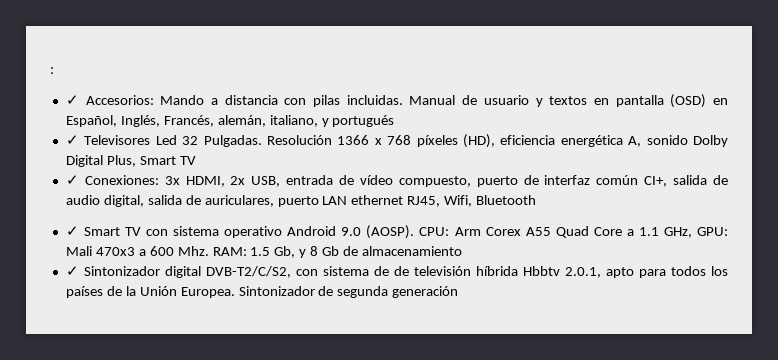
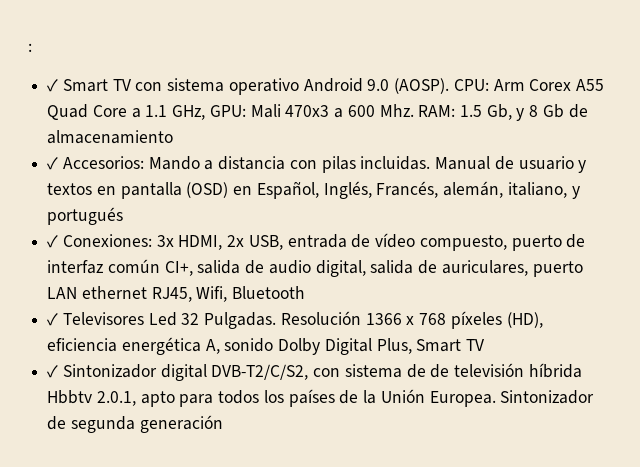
[65,94,728,108] [65,115,395,127] [65,134,728,148] [65,155,196,167] [65,175,728,187] [65,195,537,207] // ✓ Accesorios: Mando a distancia con pilas incluidas. Manual de usuario y textos en pantalla (OSD) en Español, Inglés, Francés, alemán, italiano, y portugués // ✓ Televisores Led 32 Pulgadas. Resolución 1366 x 768 píxeles (HD), eficiencia energética A, sonido Dolby Digital Plus, Smart TV // ✓ Conexiones: 3x HDMI, 2x USB, entrada de vídeo compuesto, puerto de interfaz común CI+, salida de audio digital, salida de auriculares, puerto LAN ethernet RJ45, Wifi, Bluetooth -> (32, 47) none
(462, 251) none -> [47,156,587,173] [47,181,580,199] [47,207,124,225] [47,233,586,251] [47,259,583,277] [47,286,306,302] [47,311,543,329] [47,337,485,355] // ✓ Accesorios: Mando a distancia con pilas incluidas. Manual de usuario y textos en pantalla (OSD) en Español, Inglés, Francés, alemán, italiano, y portugués // ✓ Conexiones: 3x HDMI, 2x USB, entrada de vídeo compuesto, puerto de interfaz común CI+, salida de audio digital, salida de auriculares, puerto LAN ethernet RJ45, Wifi, Bluetooth // ✓ Televisores Led 32 Pulgadas. Resolución 1366 x 768 píxeles (HD), eficiencia energética A, sonido Dolby Digital Plus, Smart TV

